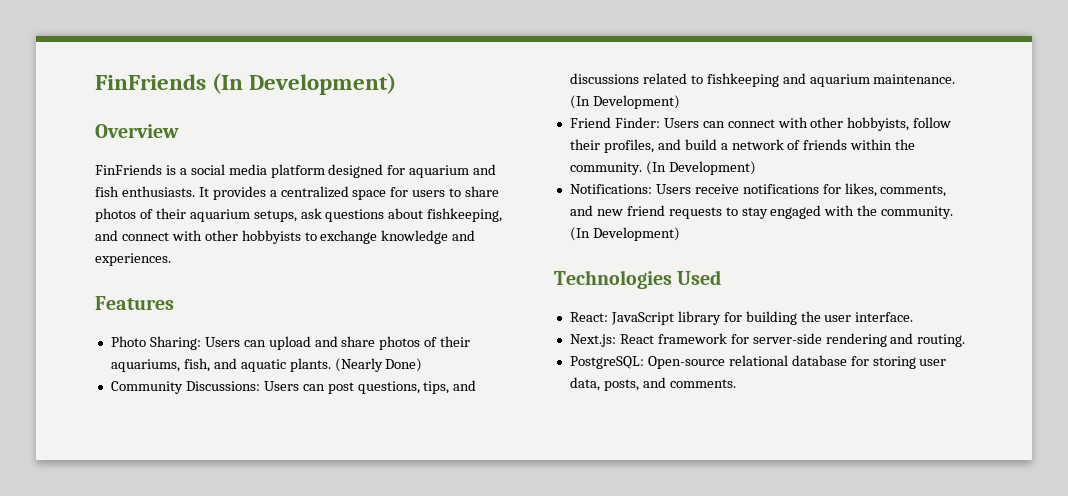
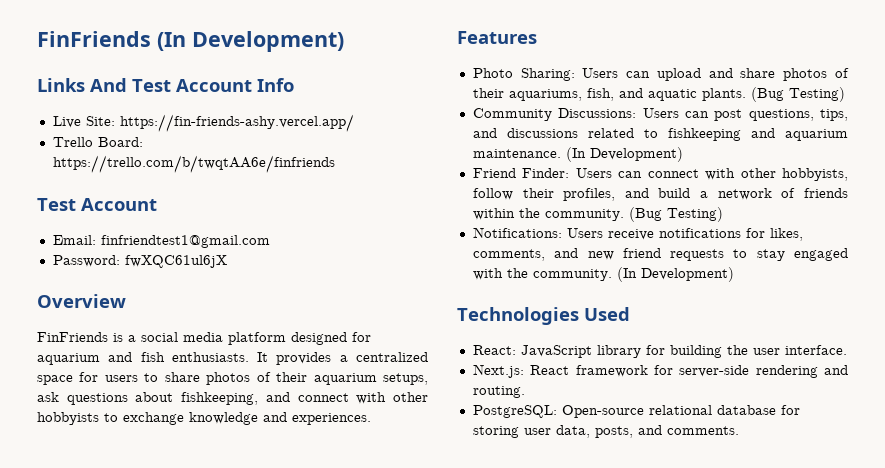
(397, 84) none -> [37,78,294,92] [52,114,354,132] [52,137,143,147] [52,155,335,173] [37,198,157,211] [52,235,270,248] [52,255,227,268] // Links And Test Account Info // Live Site: https://fin-friends-ashy.vercel.app/ // Trello Board: https://trello.com/b/twqtAA6e/finfriends // Test Account // Email: finfriendtest1@gmail.com // Password: fwXQC61ul6jX
[334,358,423,372] (Nearly Done) -> [750,87,845,102] (Bug Testing)
[645,161,756,175] (In Development) -> [628,207,723,222] (Bug Testing)

